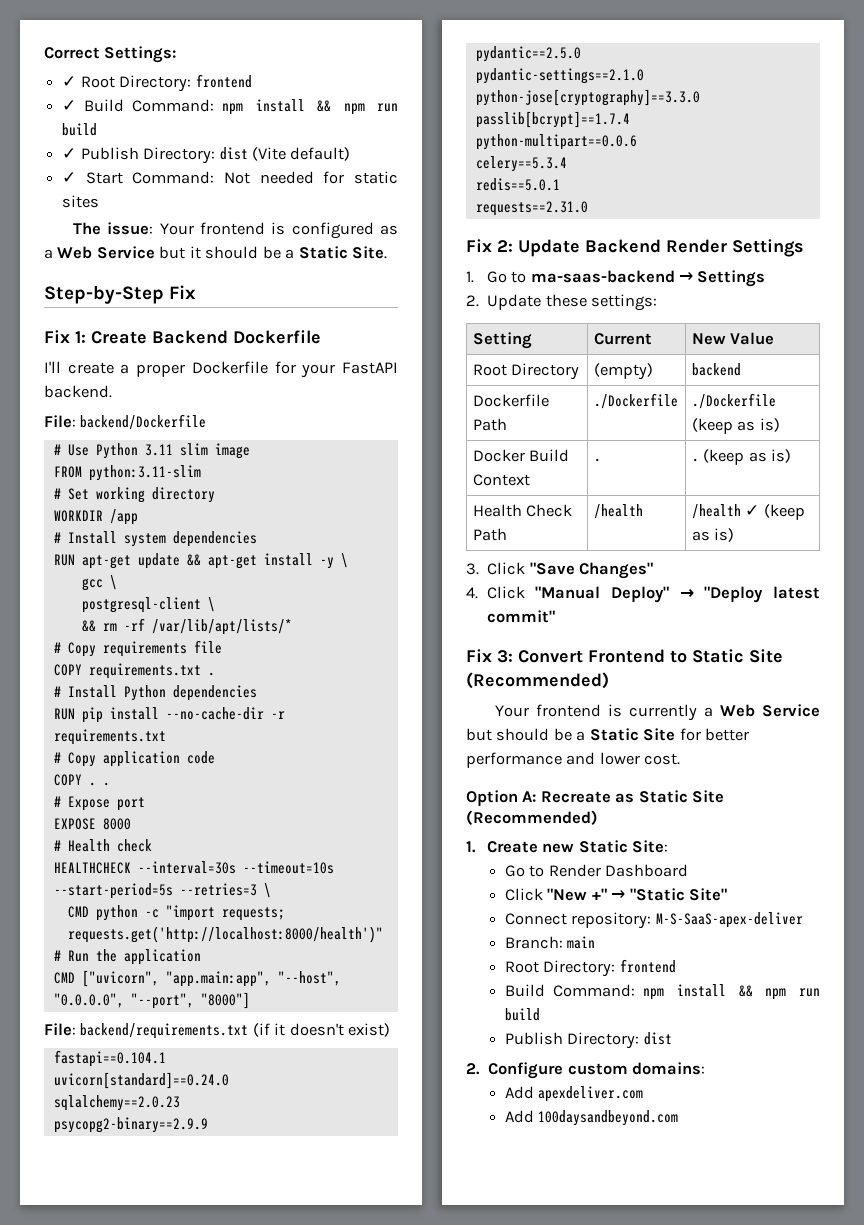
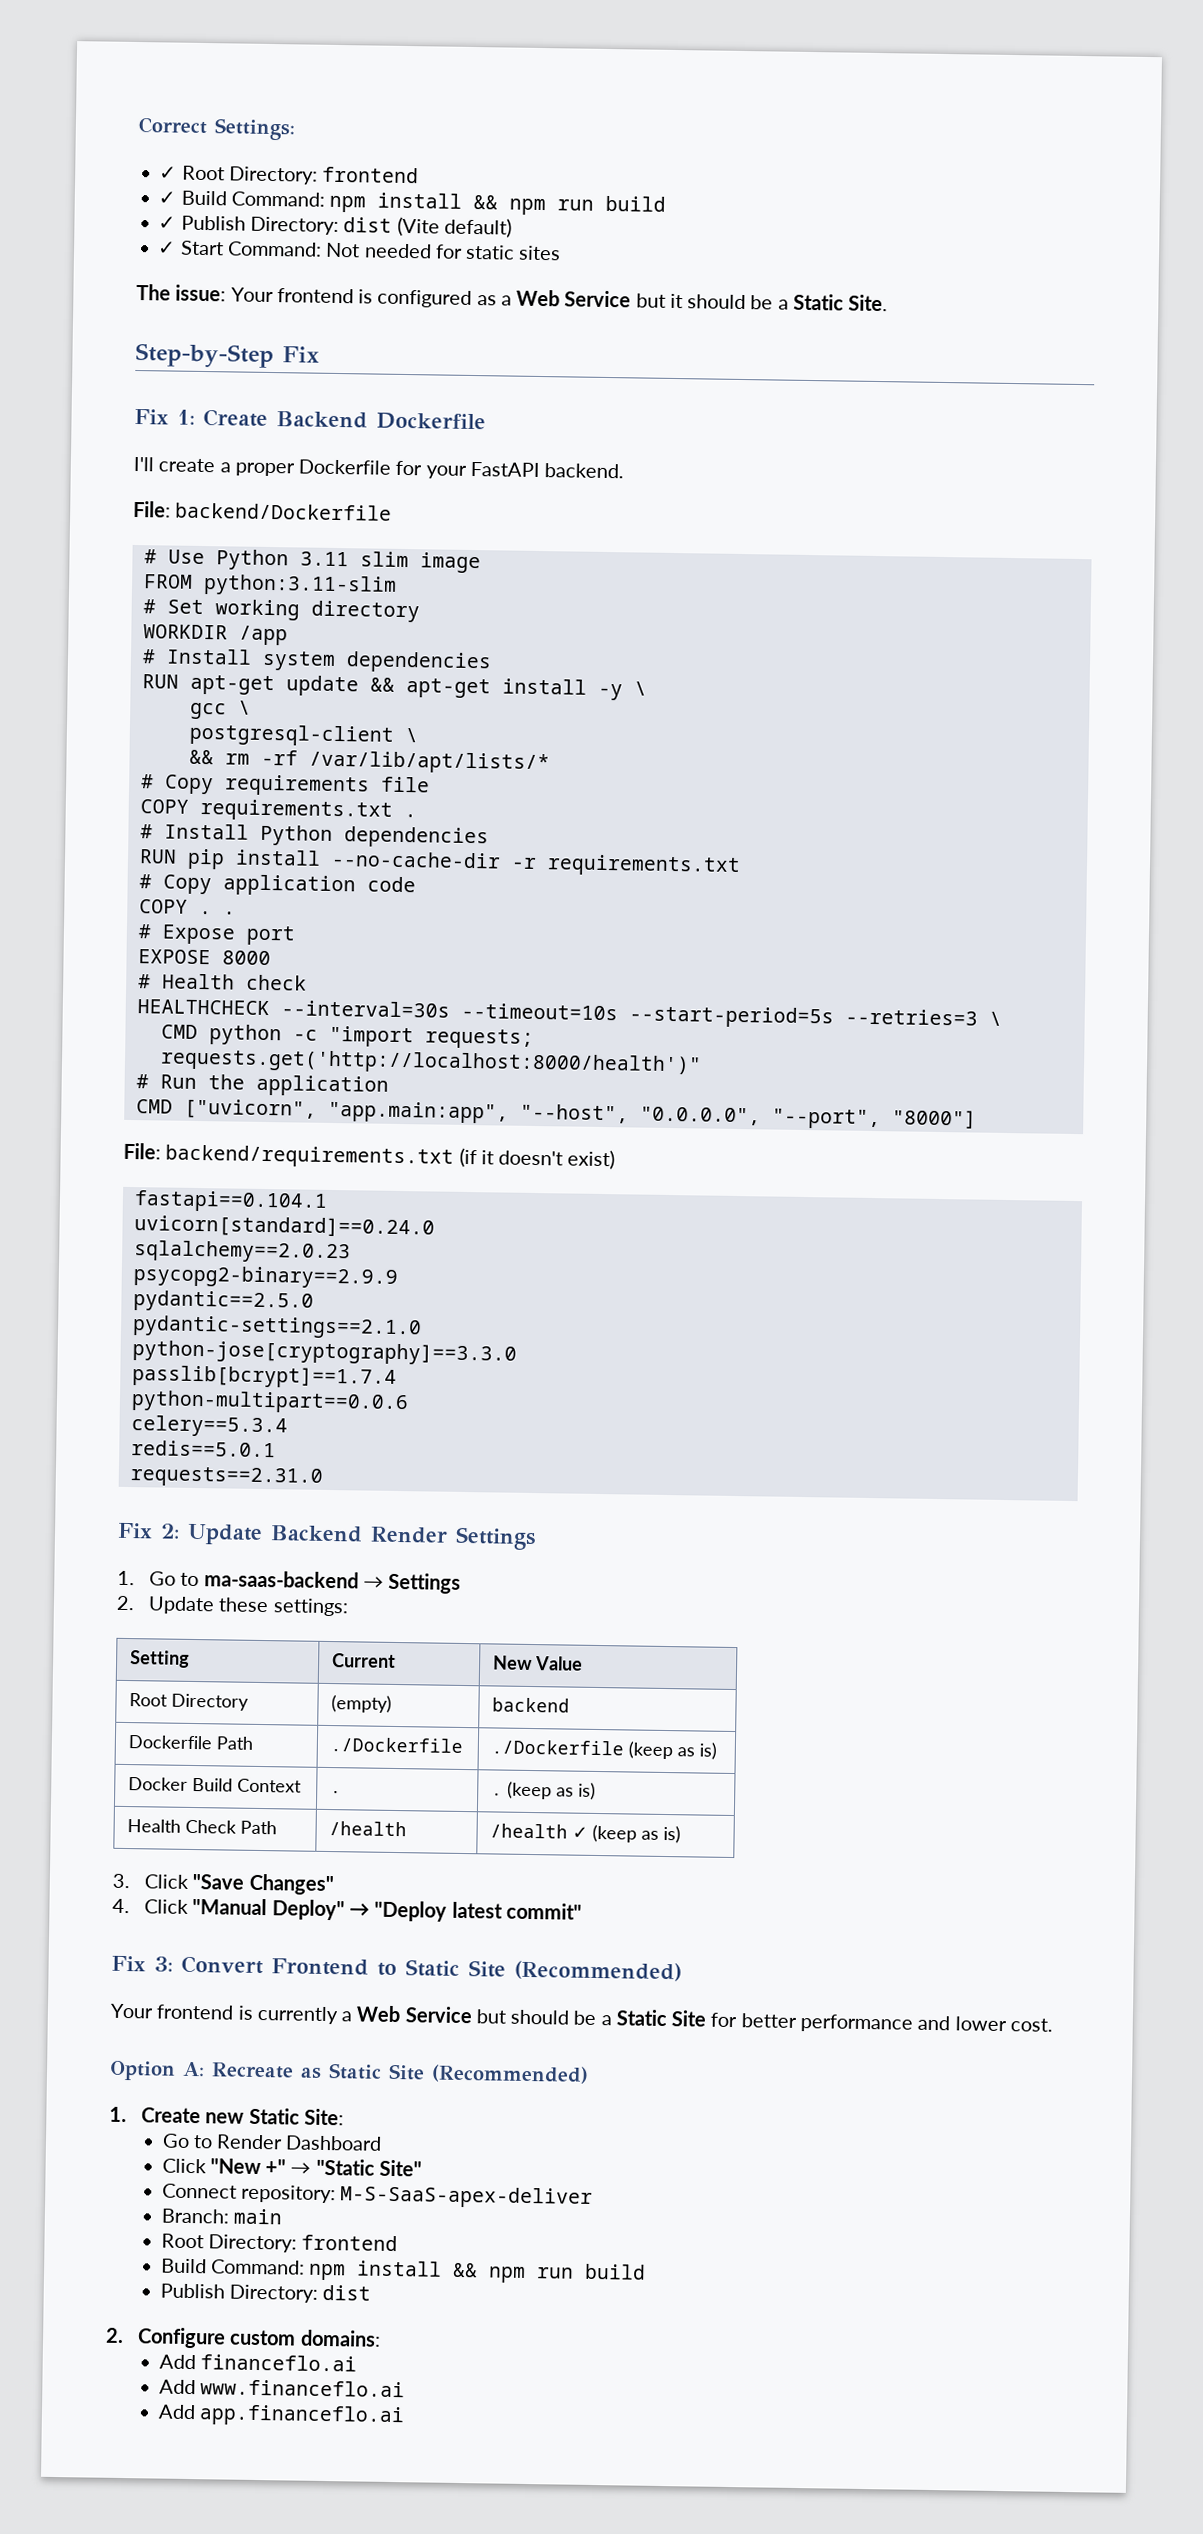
[538,1086,644,1102] [504,1110,679,1126] apexdeliver.com // Add 100daysandbeyond.com -> [199,2354,357,2372] [158,2379,405,2398] [157,2404,405,2428] financeflo.ai // Add www.financeflo.ai // Add app.financeflo.ai

